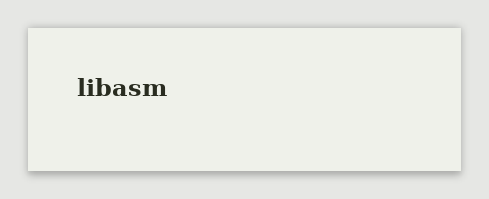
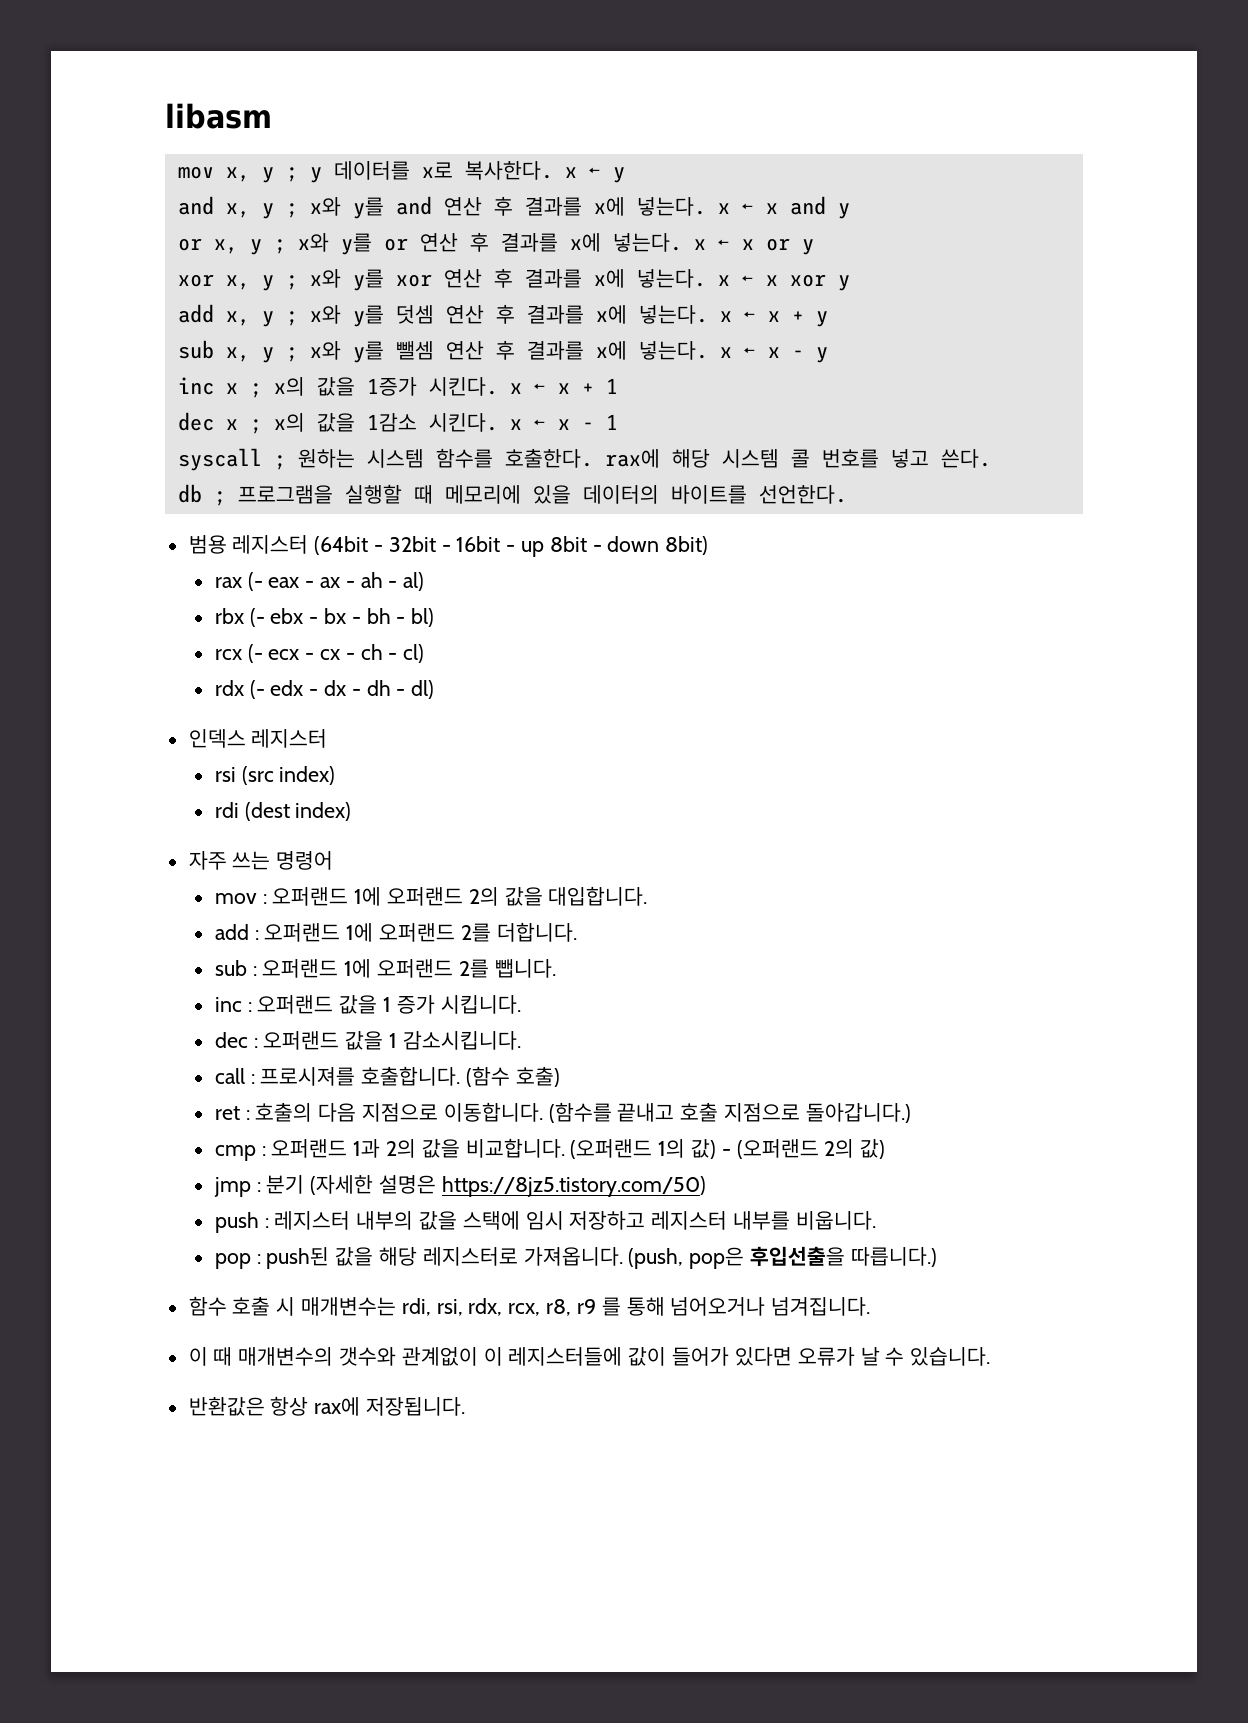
(167, 87) none -> [177,161,625,183] [177,196,850,219] [177,232,814,255] [177,268,850,291] [177,304,828,327] [177,340,828,363] [177,377,618,398] [177,412,618,434] [177,448,991,471] [177,484,847,506] [188,535,709,557] [214,572,425,591] [214,608,435,627] [214,644,425,663] [214,680,435,699] [188,729,328,748] [214,766,336,785] [214,802,352,821] [188,851,334,870] [214,886,648,906] [214,922,577,942] [214,959,556,978] [214,995,521,1014] [214,1031,521,1050] [214,1066,560,1087] [214,1102,911,1123] [214,1138,886,1161] [213,1175,706,1197] [214,1211,876,1233] [214,1246,937,1269] [188,1296,871,1316] [188,1347,991,1366] [188,1396,466,1416] // mov x, y ; y 데이터를 x로 복사한다. x ← y // and x, y ; x와 y를 and 연산 후 결과를 x에 넣는다. x ← x and y // or x, y ; x와 y를 or 연산 후 결과를 x에 넣는다. x ← x or y // xor x, y ; x와 y를 xor 연산 후 결과를 x에 넣는다. x ← x xor y // add x, y ; x와 y를 덧셈 연산 후 결과를 x에 넣는다. x ← x + y // sub x, y ; x와 y를 뺄셈 연산 후 결과를 x에 넣는다. x ← x - y // inc x ; x의 값을 1증가 시킨다. x ← x + 1 // dec x ; x의 값을 1감소 시킨다. x ← x - 1 // syscall ; 원하는 시스템 함수를 호출한다. rax에 해당 시스템 콜 번호를 넣고 쓴다. // db ; 프로그램을 실행할 때 메모리에 있을 데이터의 바이트를 선언한다. // 범용 레지스터 (64bit - 32bit - 16bit - up 8bit - down 8bit) // rax (- eax - ax - ah - al) // rbx (- ebx - bx - bh - bl) // rcx (- ecx - cx - ch - cl) // rdx (- edx - dx - dh - dl) // 인덱스 레지스터 // rsi (src index) // rdi (dest index) // 자주 쓰는 명령어 // mov : 오퍼랜드 1에 오퍼랜드 2의 값을 대입합니다. // add : 오퍼랜드 1에 오퍼랜드 2를 더합니다. // sub : 오퍼랜드 1에 오퍼랜드 2를 뺍니다. // inc : 오퍼랜드 값을 1 증가 시킵니다. // dec : 오퍼랜드 값을 1 감소시킵니다. // call : 프로시져를 호출합니다. (함수 호출) // ret : 호출의 다음 지점으로 이동합니다. (함수를 끝내고 호출 지점으로 돌아갑니다.) // cmp : 오퍼랜드 1과 2의 값을 비교합니다. (오퍼랜드 1의 값) - (오퍼랜드 2의 값) // jmp : 분기 (자세한 설명은 https://8jz5.tistory.com/50) // push : 레지스터 내부의 값을 스택에 임시 저장하고 레지스터 내부를 비웁니다. // pop : push된 값을 해당 레지스터로 가져옵니다. (push, pop은 후입선출을 따릅니다.) // 함수 호출 시 매개변수는 rdi, rsi, rdx, rcx, r8, r9 를 통해 넘어오거나 넘겨집니다. // 이 때 매개변수의 갯수와 관계없이 이 레지스터들에 값이 들어가 있다면 오류가 날 수 있습니다. // 반환값은 항상 rax에 저장됩니다.

